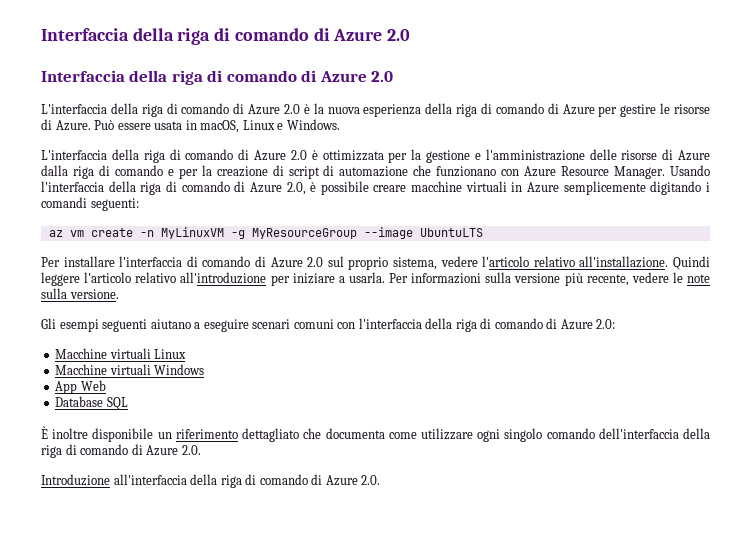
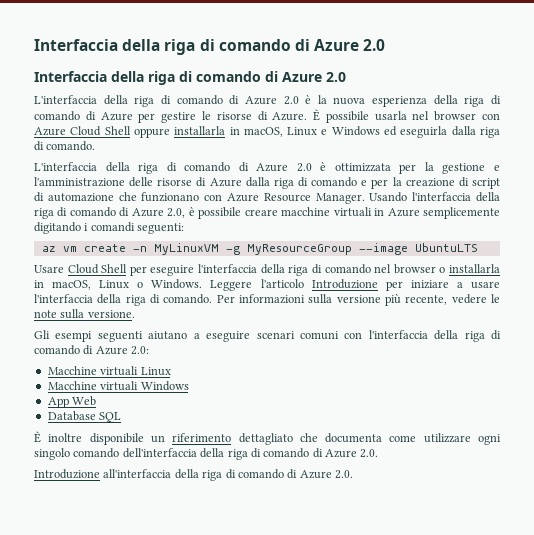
[94,119,340,133] Può essere usata in macOS, Linux e Windows. -> [313,109,500,123] [34,126,501,138] [34,141,96,151] È possibile usarla nel browser con Azure Cloud Shell oppure installarla in macOS, Linux e Windows ed eseguirla dalla riga di comando.
[41,256,711,270] [41,272,385,286] Per installare l'interfaccia di comando di Azure 2.0 sul proprio sistema, vedere l'articolo relativo all'installazione. Quindi leggere l'articolo relativo all'introduzione per iniziare a usarla. -> [34,264,501,276] [34,279,500,291] [34,294,213,306] Usare Cloud Shell per eseguire l'interfaccia della riga di comando nel browser o installarla in macOS, Linux o Windows. Leggere l'articolo Introduzione per iniziare a usare l'interfaccia della riga di comando.

